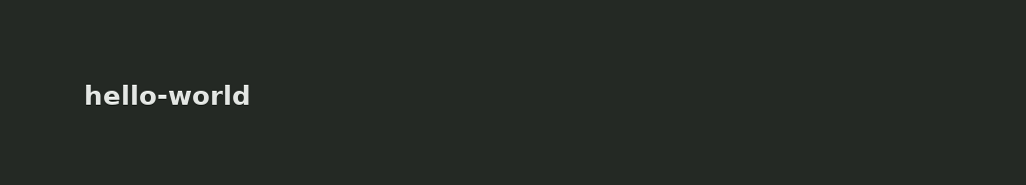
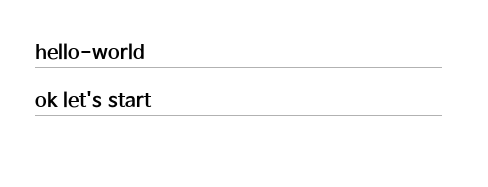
(252, 94) none -> [35,91,152,108] // ok let's start

